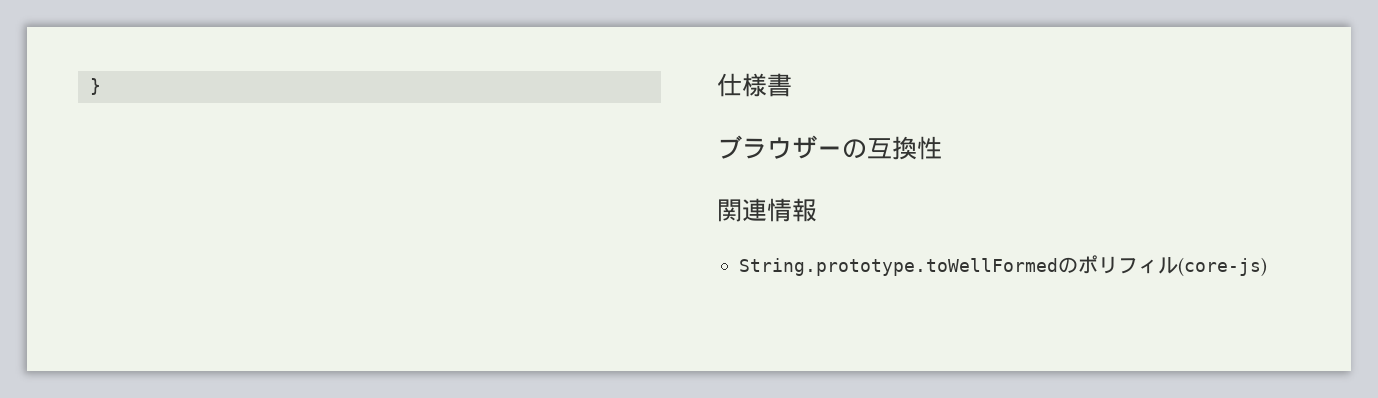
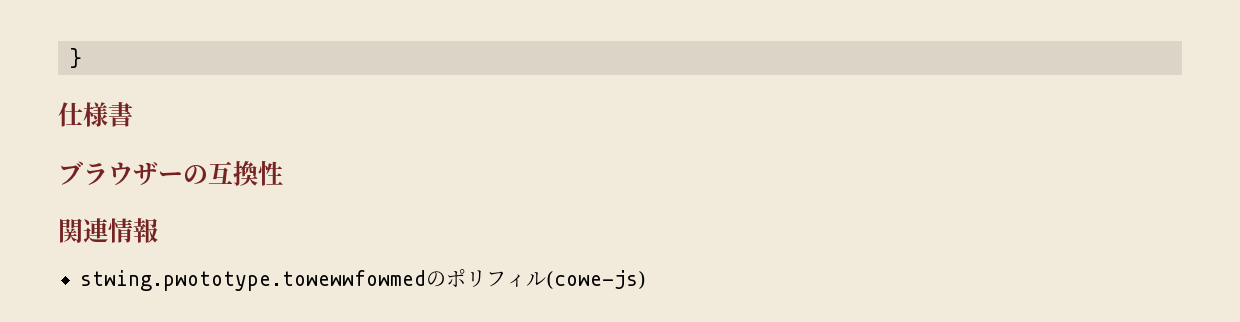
[739,258,1058,276] String.prototype.toWellFormed -> [80,270,426,291] stwing.pwototype.towewwfowmed
[1178,257,1267,277] (core-js) -> [546,270,646,289] (cowe-js)

